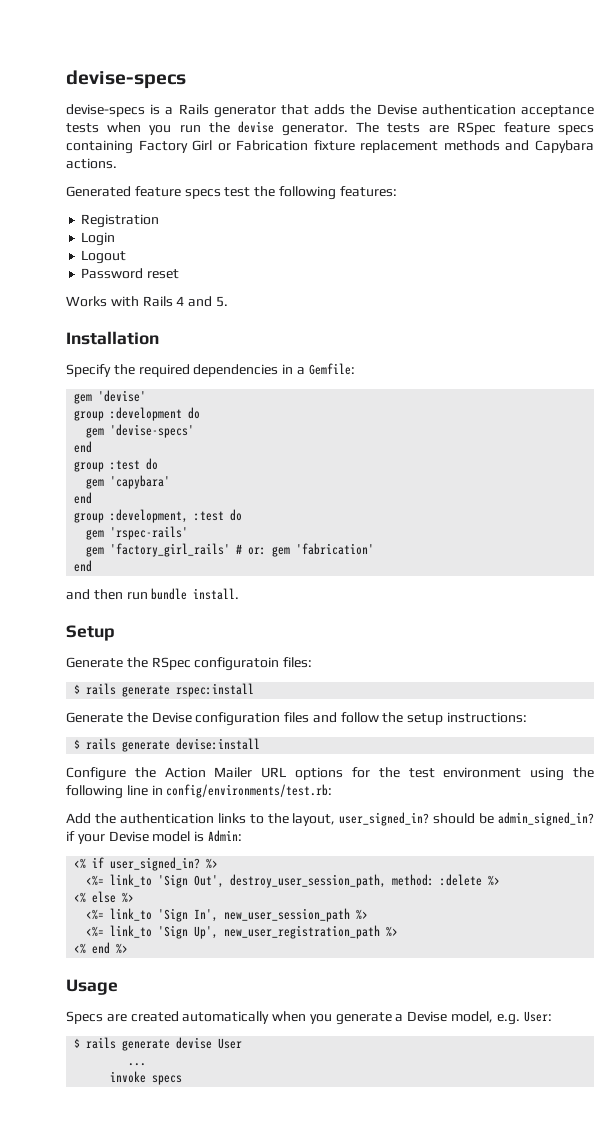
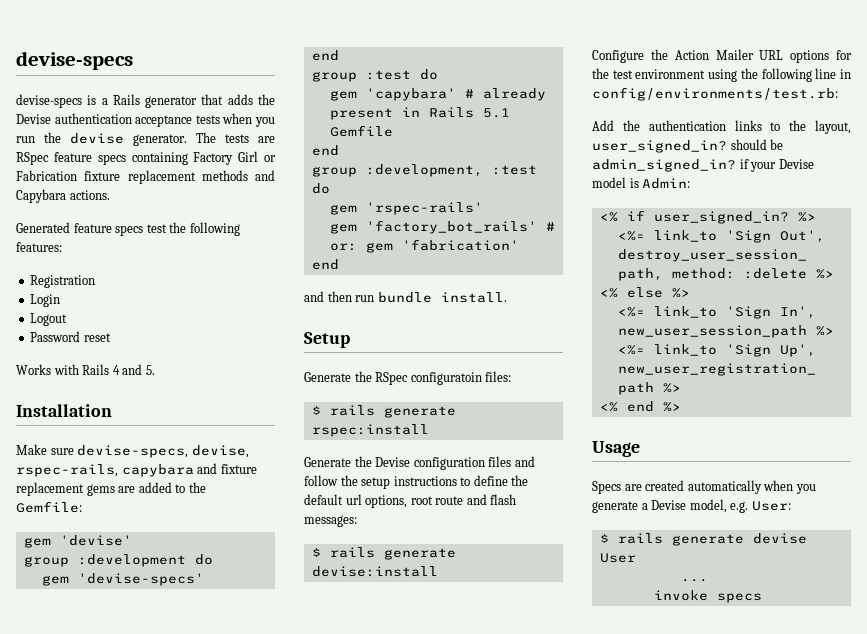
[66,364,305,377] Specify the required dependencies in a -> [16,444,249,458] [16,463,257,477] [16,482,206,496] Make sure devise-specs, devise, rspec-rails, capybara and fixture replacement gems are added to the
(171, 482) none -> [464,88,546,101] [329,107,510,120] [329,125,393,137] # already present in Rails 5.1 Gemfile
[110,543,231,557] 'factory_girl_rails' -> [365,220,537,234] 'factory_bot_rails'
[447,712,528,723] instructions: -> [393,475,529,486] [304,494,517,508] [304,515,357,527] instructions to define the default url options, root route and flash messages:

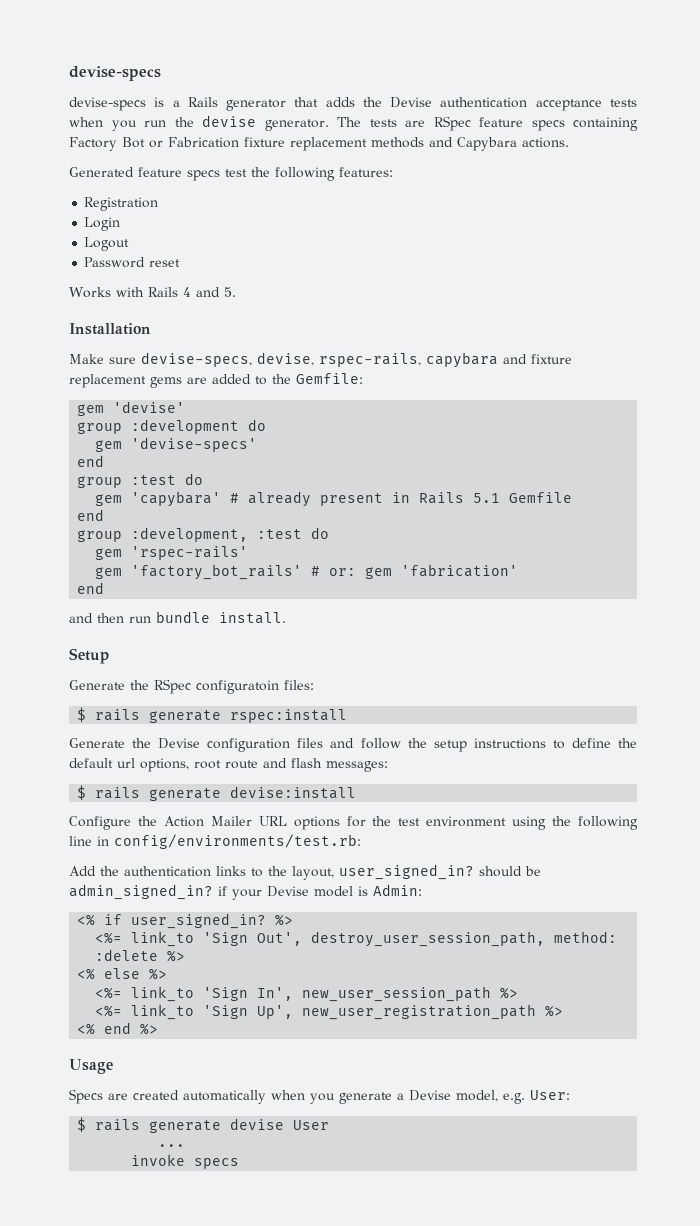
[238,151,259,162] Girl -> [122,137,145,148] Bot

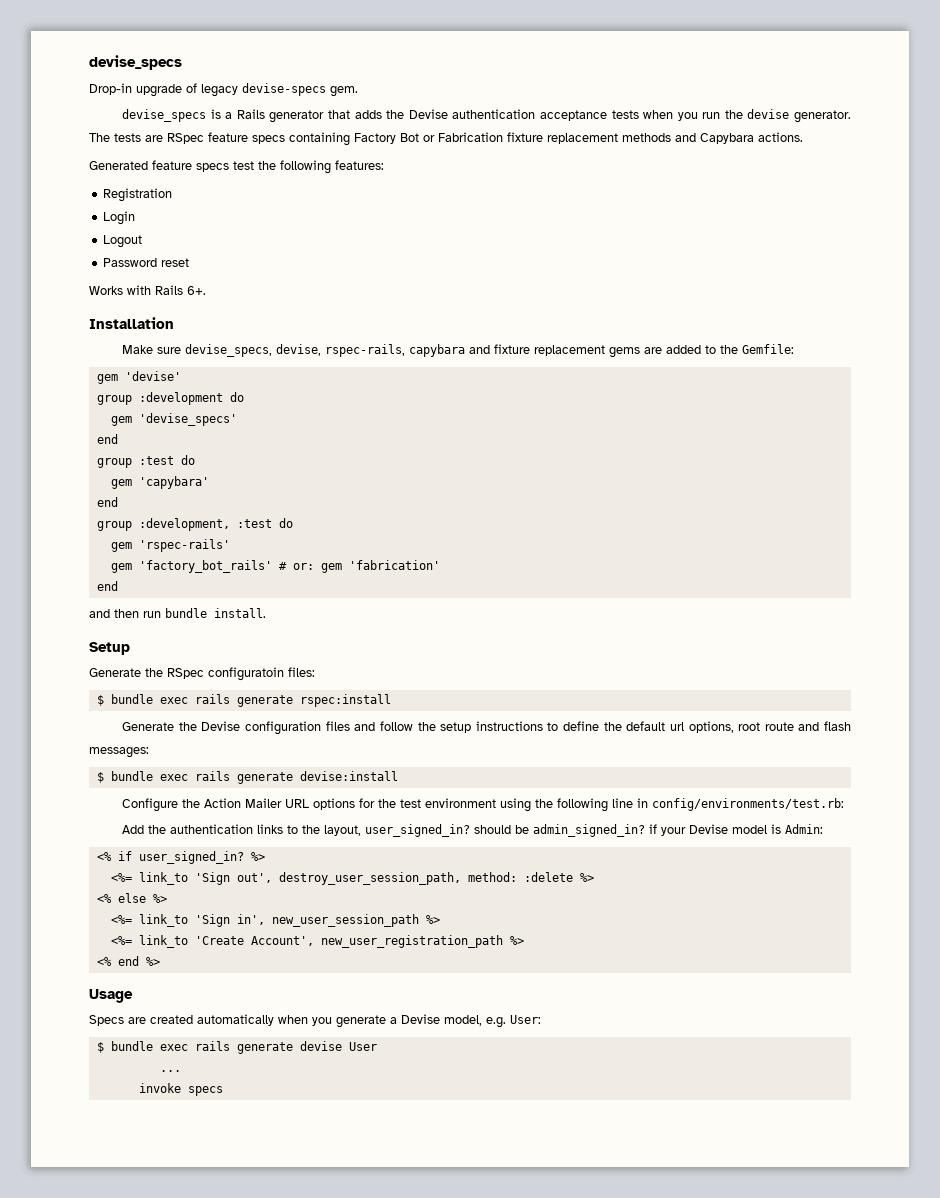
[69,66,161,81] [69,97,146,111] devise-specs // devise-specs -> [89,55,182,70] [89,83,358,97] [122,109,207,122] devise_specs // Drop-in upgrade of legacy devise-specs gem. // devise_specs
[183,287,236,297] 4 and 5. -> [187,286,206,295] 6+.
[141,352,252,367] devise-specs, -> [185,344,273,357] devise_specs,
[131,437,258,452] 'devise-specs' -> [138,413,237,426] 'devise_specs'
[230,491,573,507] # already present in Rails 5.1 Gemfile -> (209, 482) none
(87, 714) none -> [110,694,188,704] bundle exec
(87, 792) none -> [110,771,188,781] bundle exec
[257,932,303,946] Out', -> [236,873,272,883] out',
[257,987,294,1001] In', -> [236,914,265,925] in',
[203,1005,294,1019] 'Sign Up', -> [194,936,314,946] 'Create Account',
(87, 1124) none -> [110,1041,188,1051] bundle exec

